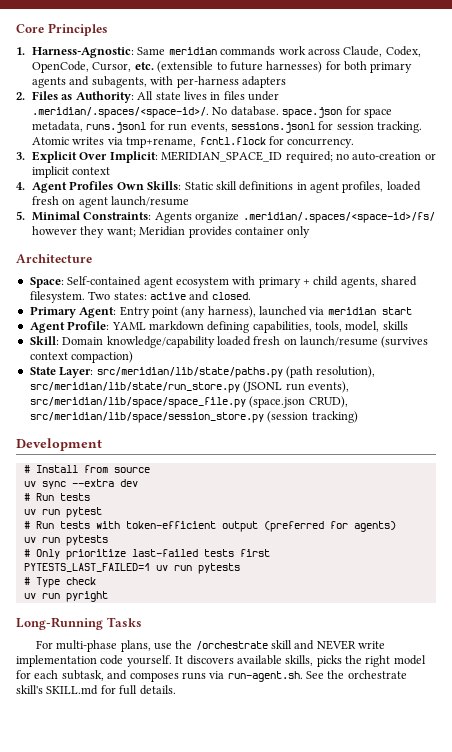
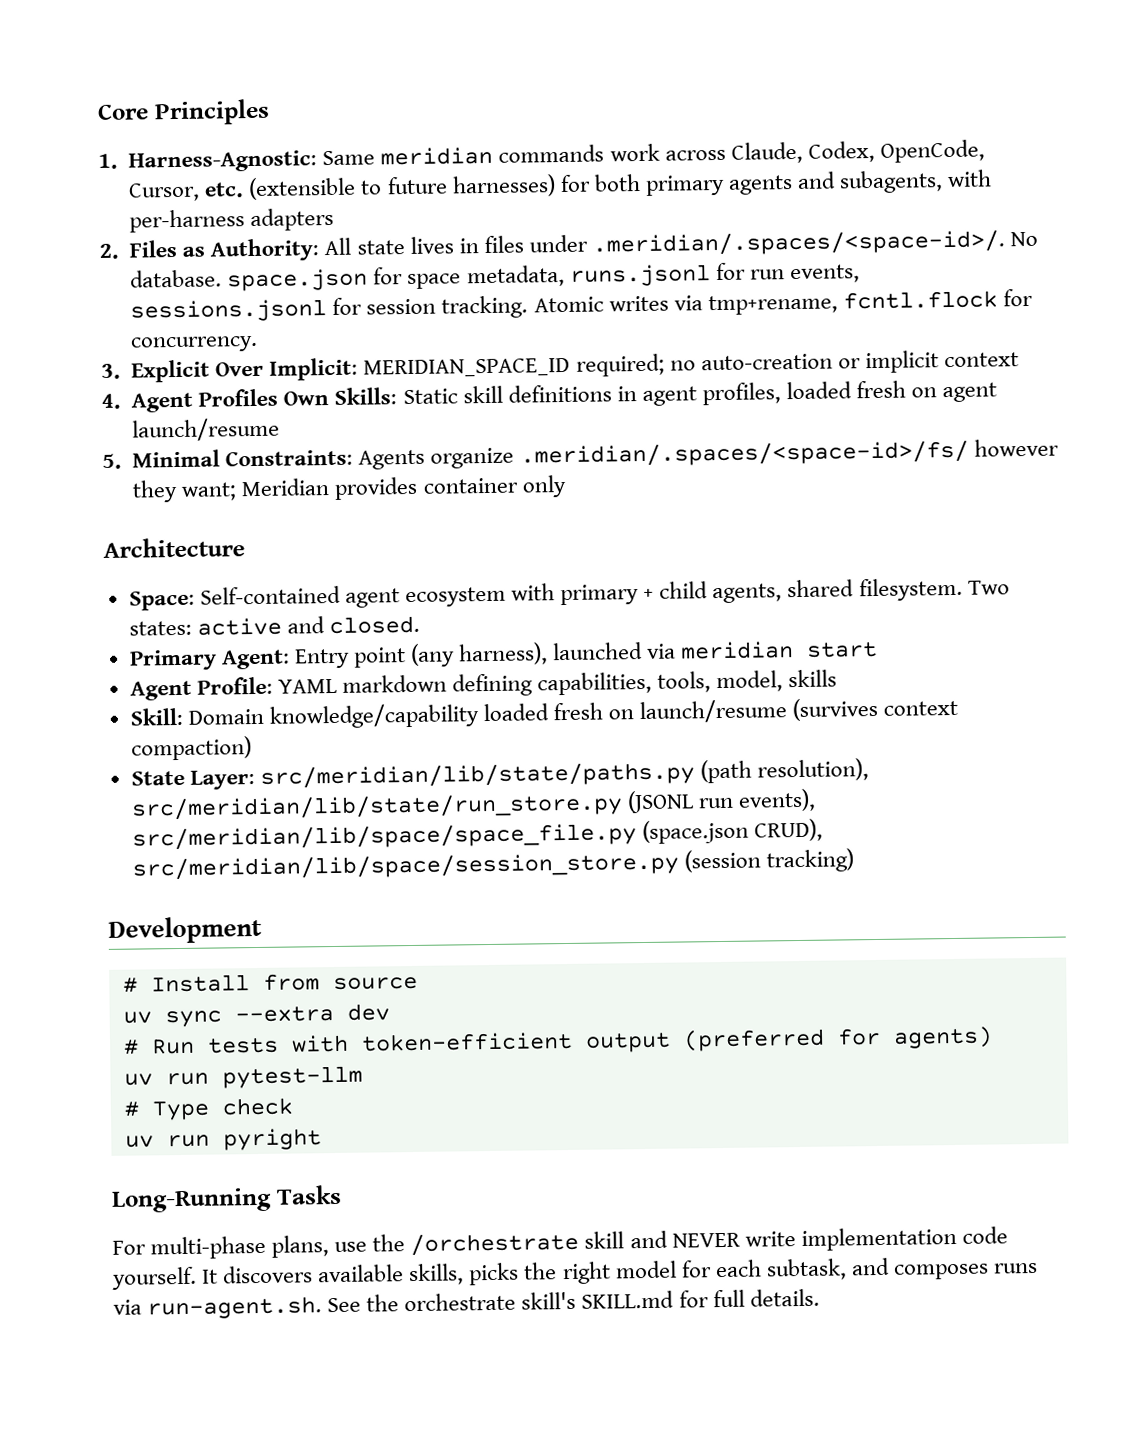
[23,507,102,518] [23,521,90,529] // uv run pytest // # Run tests -> (279, 1045) none
[65,535,108,546] [23,549,270,560] [23,563,240,574] pytests // # Only prioritize last-failed tests first // PYTESTS_LAST_FAILED=1 uv run pytests -> [221,1065,363,1089] pytest-llm

